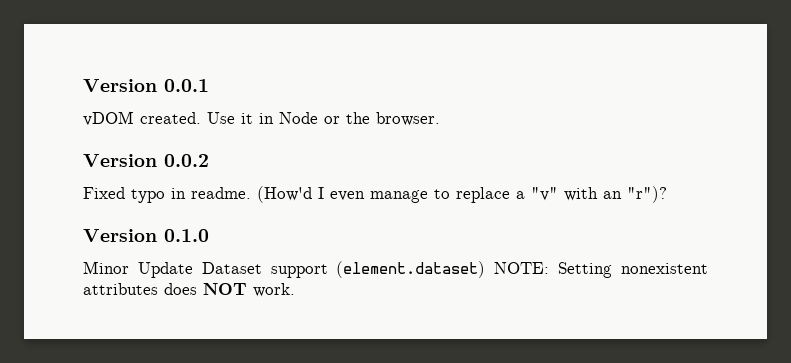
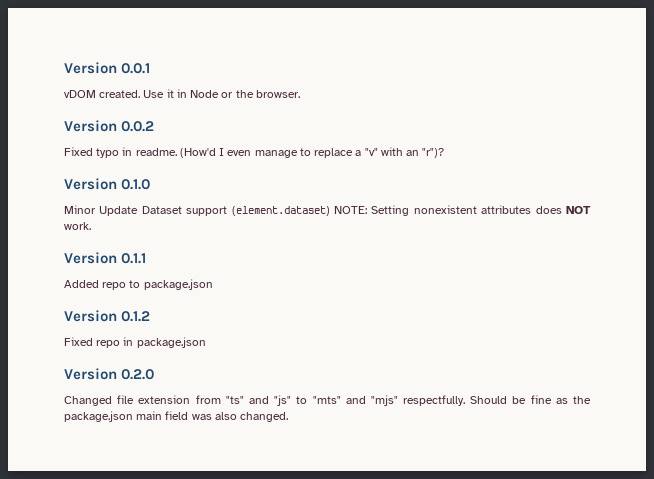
(295, 290) none -> [64,252,147,264] [64,279,213,290] [64,310,151,322] [64,337,206,348] [64,368,155,380] [64,395,591,406] [64,411,289,422] // Version 0.1.1 // Added repo to package.json // Version 0.1.2 // Fixed repo in package.json // Version 0.2.0 // Changed file extension from "ts" and "js" to "mts" and "mjs" respectfully. Should be fine as the package.json main field was also changed.

